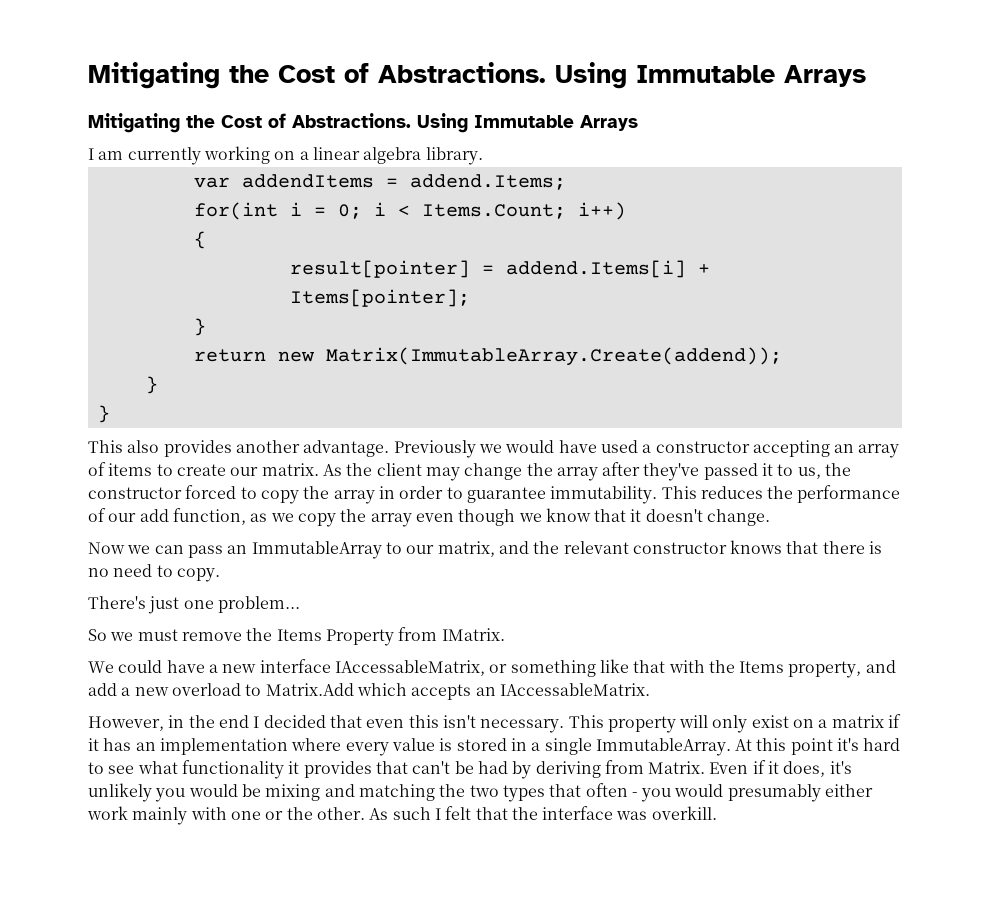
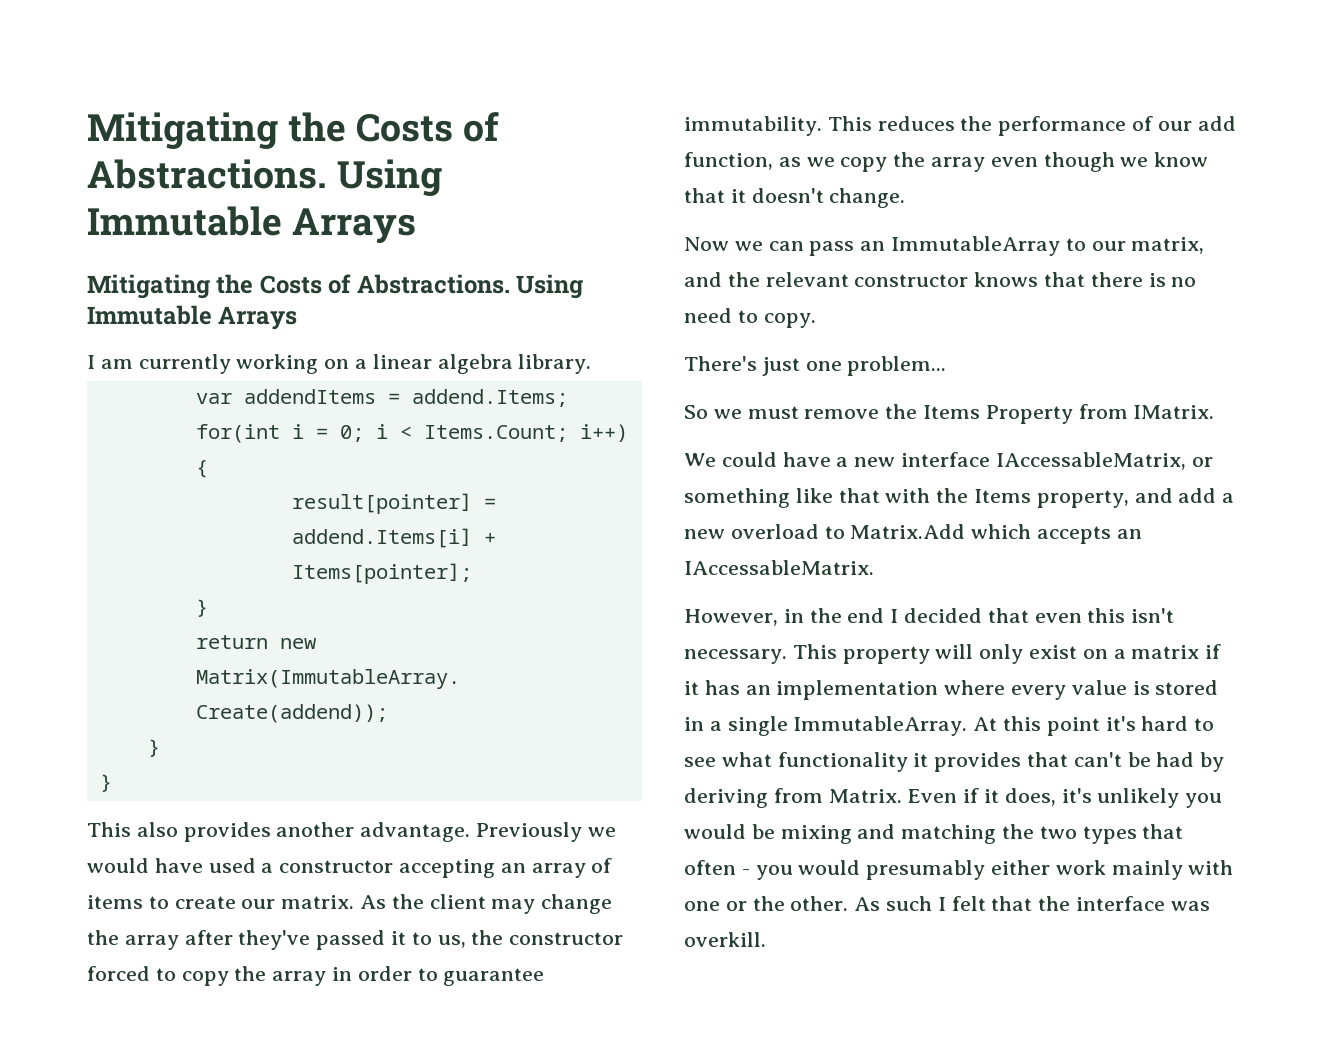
[88,62,335,89] Mitigating the Cost -> [87,112,454,150] Mitigating the Costs
[221,115,262,128] Cost -> [259,275,322,294] Costs

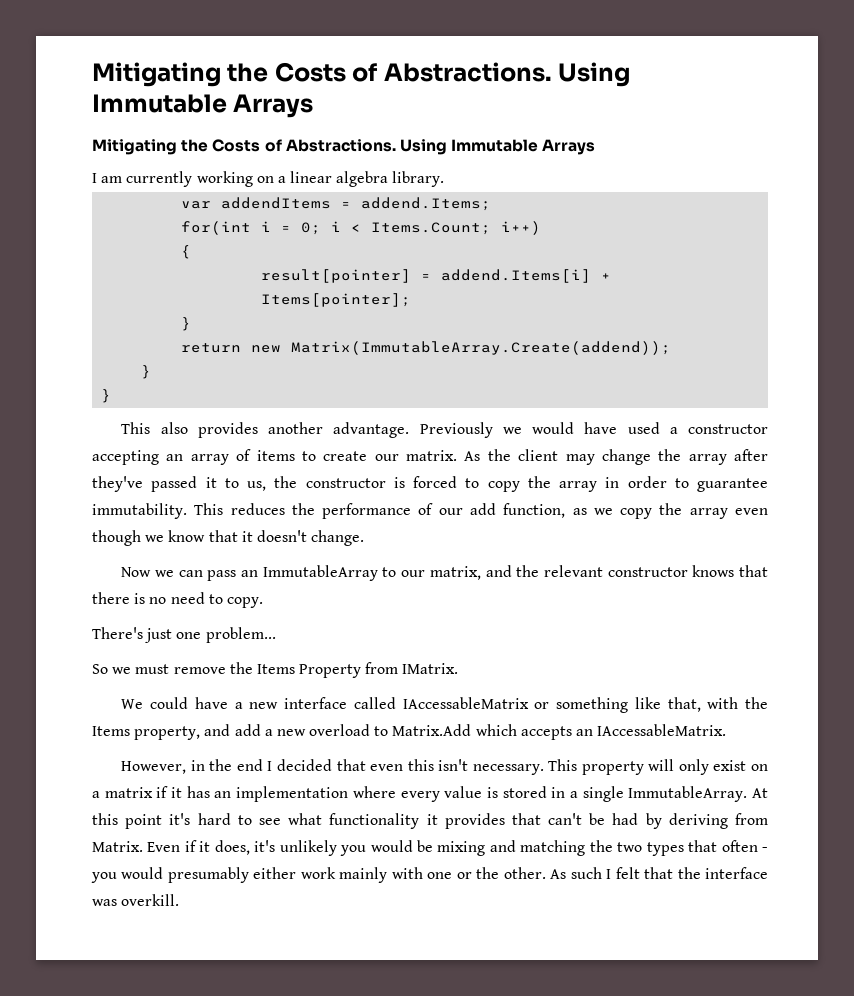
(624, 938) none -> [393,477,405,488] is
[995,452,1186,470] IAccessableMatrix, -> [353,697,529,709] called IAccessableMatrix
[838,488,880,503] that -> [667,697,701,712] that,

